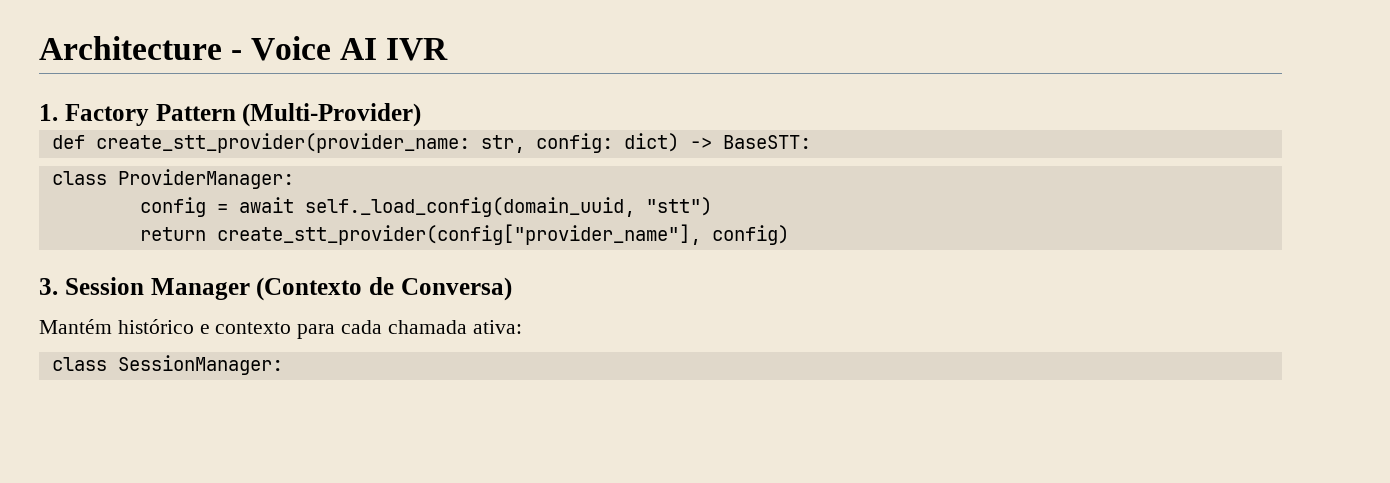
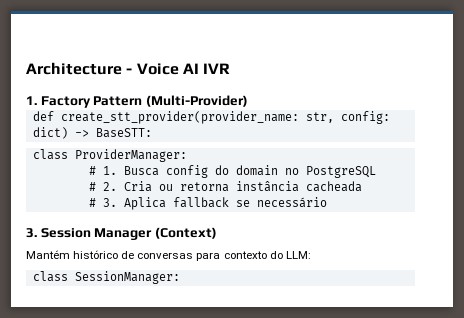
[139,197,712,217] [139,224,789,245] config = await self._load_config(domain_uuid, "stt") // return create_stt_provider(config["provider_name"], config) -> [88,165,376,178] [88,181,362,192] [88,197,327,210] # 1. Busca config do domain no PostgreSQL // # 2. Cria ou retorna instância cacheada // # 3. Aplica fallback se necessário
[256,277,512,301] (Contexto de Conversa) -> [154,227,217,239] (Context)
[199,320,522,339] e contexto para cada chamada ativa: -> [121,251,311,261] de conversas para contexto do LLM:

